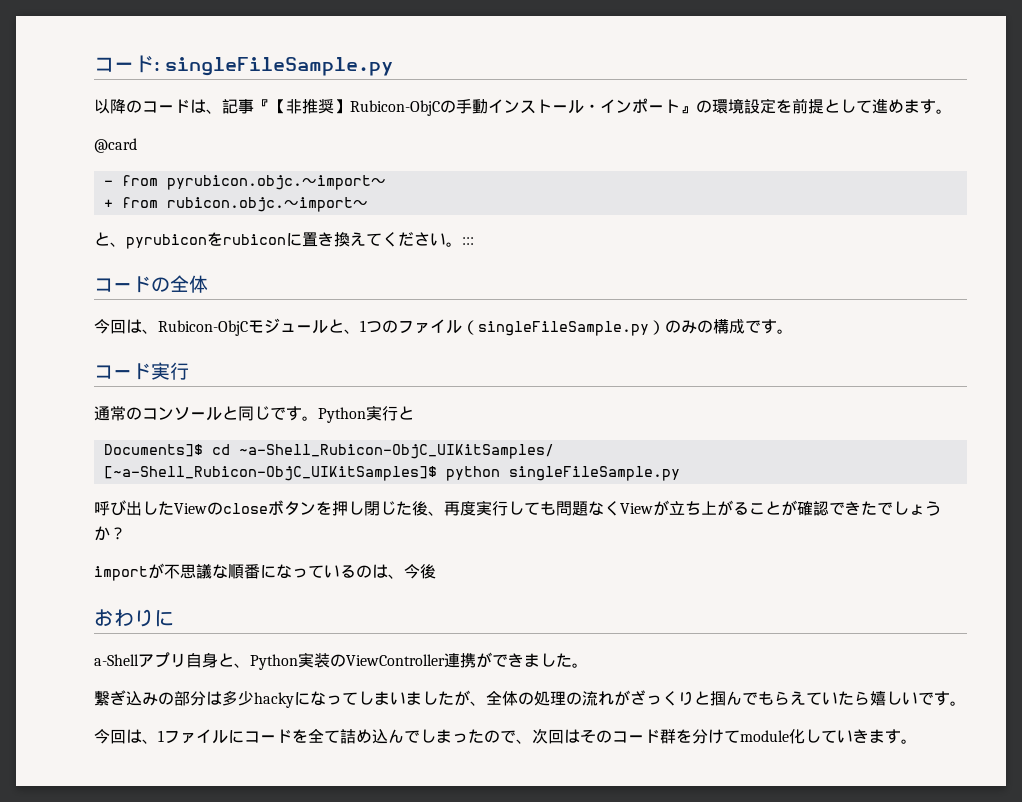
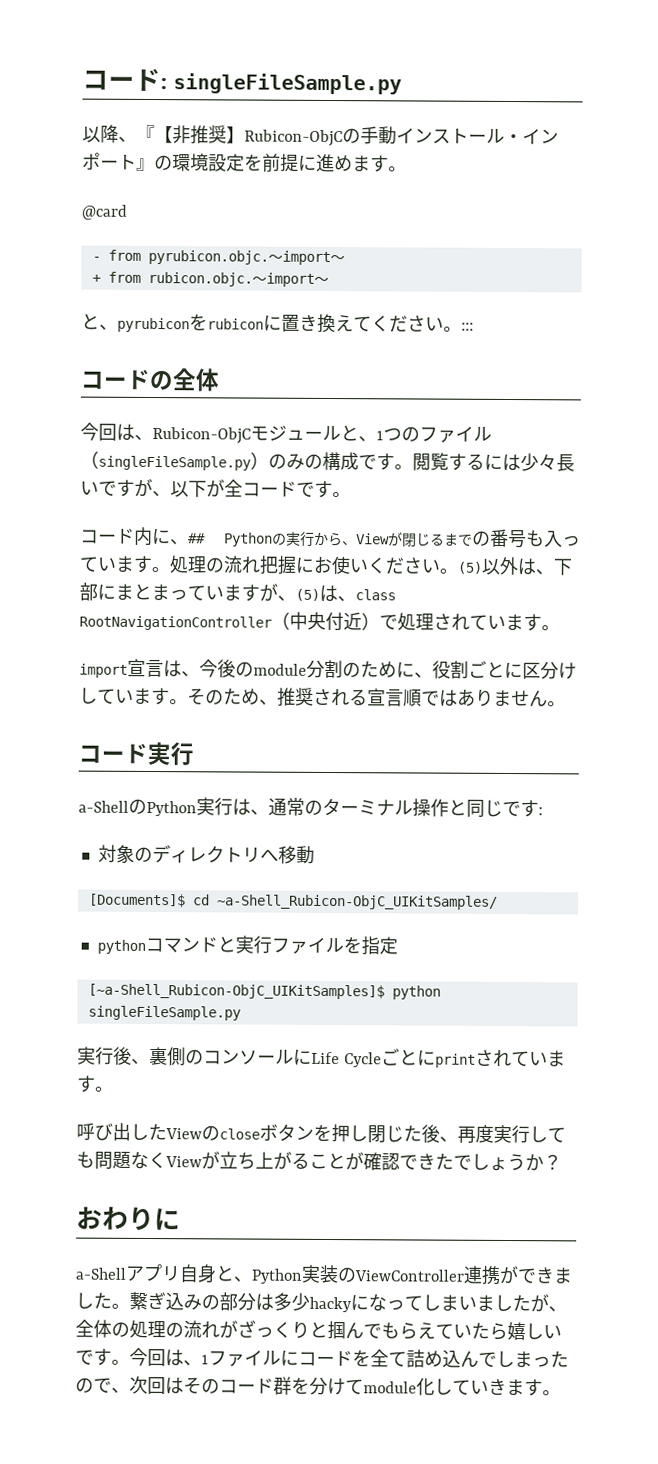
[126,99,254,114] のコードは、記事 -> [118,136,137,143] 、
[824,99,872,113] として -> [298,154,317,171] に
[94,362,189,380] [94,405,414,423] [103,444,554,459] [103,466,680,481] // コード実行 // 通常のコンソールと同じです。Python実行と // Documents]$ cd ~a-Shell_Rubicon-ObjC_UIKitSamples/ // [~a-Shell_Rubicon-ObjC_UIKitSamples]$ python singleFileSample.py -> [412,452,575,472] [80,478,351,499] [80,526,581,549] [79,555,572,576] [79,582,396,603] [79,611,560,632] [79,658,577,680] [79,687,566,708] [78,741,194,766] [78,797,543,818] [97,844,315,864] [88,893,498,910] [96,935,398,956] [87,983,441,1000] [87,1005,241,1021] [77,1046,566,1068] [76,1075,114,1093] 閲覧するには少々長いですが、以下が全コードです。 // コード内に、## Pythonの実行から、Viewが閉じるまでの番号も入っています。処理の流れ把握にお使いください。(5)以外は、下部にまとまっていますが、(5)は、class RootNavigationController（中央付近）で処理されています。 // import宣言は、今後のmodule分割のために、役割ごとに区分けしています。そのため、推奨される宣言順ではありません。 // コード実行 // a-ShellのPython実行は、通常のターミナル操作と同じです: // 対象のディレクトリへ移動 // [Documents]$ cd ~a-Shell_Rubicon-ObjC_UIKitSamples/ // pythonコマンドと実行ファイルを指定 // [~a-Shell_Rubicon-ObjC_UIKitSamples]$ python singleFileSample.py // 実行後、裏側のコンソールにLife Cycleごとにprintされています。
[94,563,436,581] // importが不思議な順番になっているのは、今後 -> (562, 1162) none
(588, 665) // -> (130, 1306) none
(966, 703) // -> (130, 1362) none

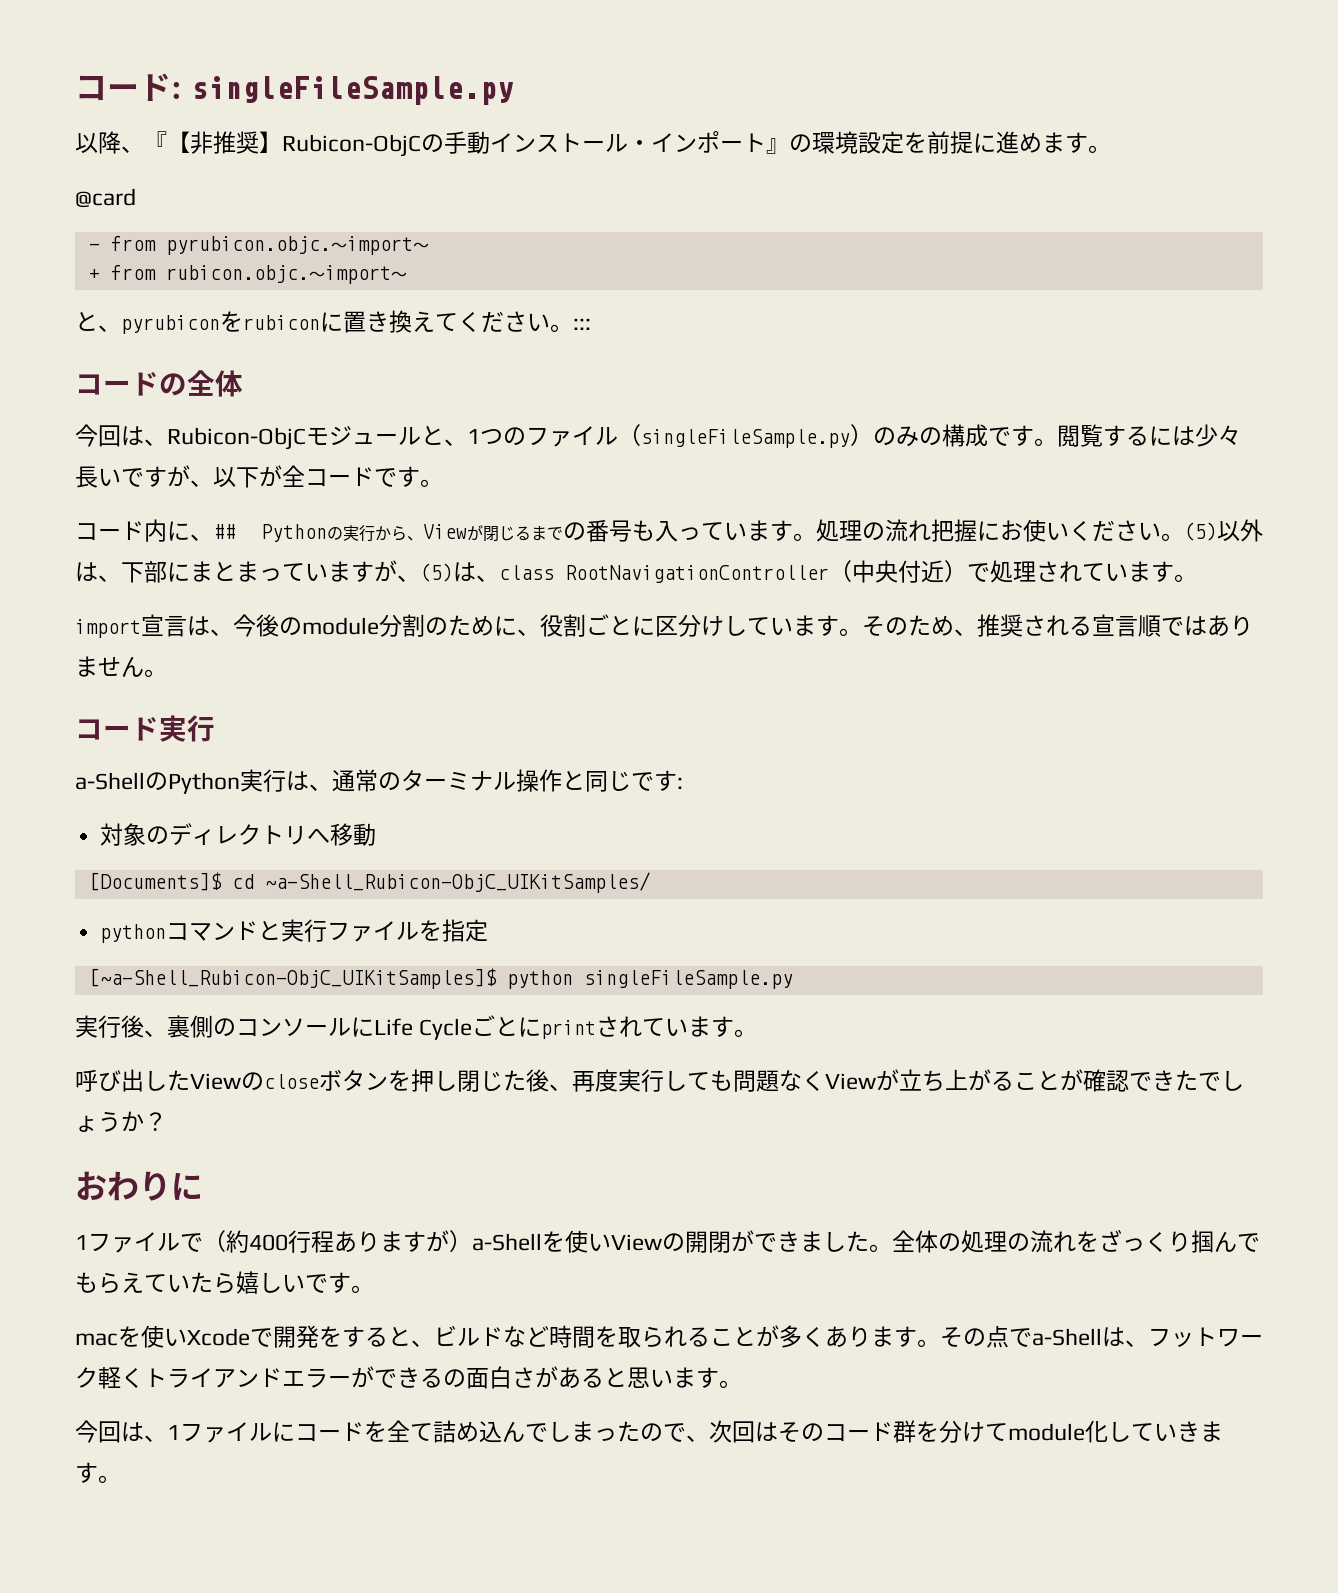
[75,1263,573,1285] [75,1291,567,1313] a-Shellアプリ自身と、Python実装のViewController連携ができました。繋ぎ込みの部分は多少hackyになってしまいましたが、 -> [75,1230,892,1253] 1ファイルで（約400行程ありますが）a-Shellを使いViewの開閉ができました。
[219,1320,238,1339] が -> [1076,1231,1099,1252] を
[309,1321,328,1339] と -> (1191, 1241) none
(130, 1362) none -> [75,1325,1263,1348] [75,1366,742,1389] // macを使いXcodeで開発をすると、ビルドなど時間を取られることが多くあります。その点でa-Shellは、フットワーク軽くトライアンドエラーができるの面白さがあると思います。 //

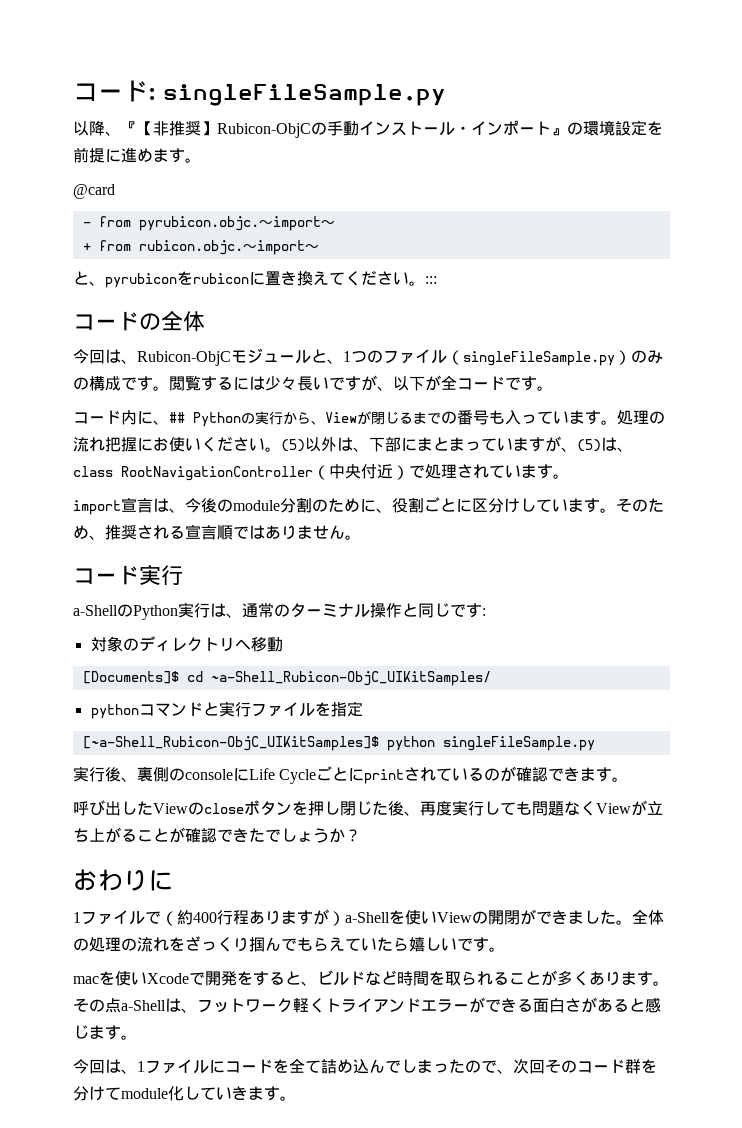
[236,1018,351,1037] コンソール -> [185,769,233,780] console
(689, 1027) none -> [468,766,581,782] るのが確認でき
[1009,1328,1032,1347] で -> (121, 1005) none
[443,1369,466,1388] の -> (533, 1005) none
[627,1367,673,1388] 思い -> [645,997,661,1013] [73,1025,89,1039] 感じ
[755,1422,778,1442] は -> (545, 1066) none

